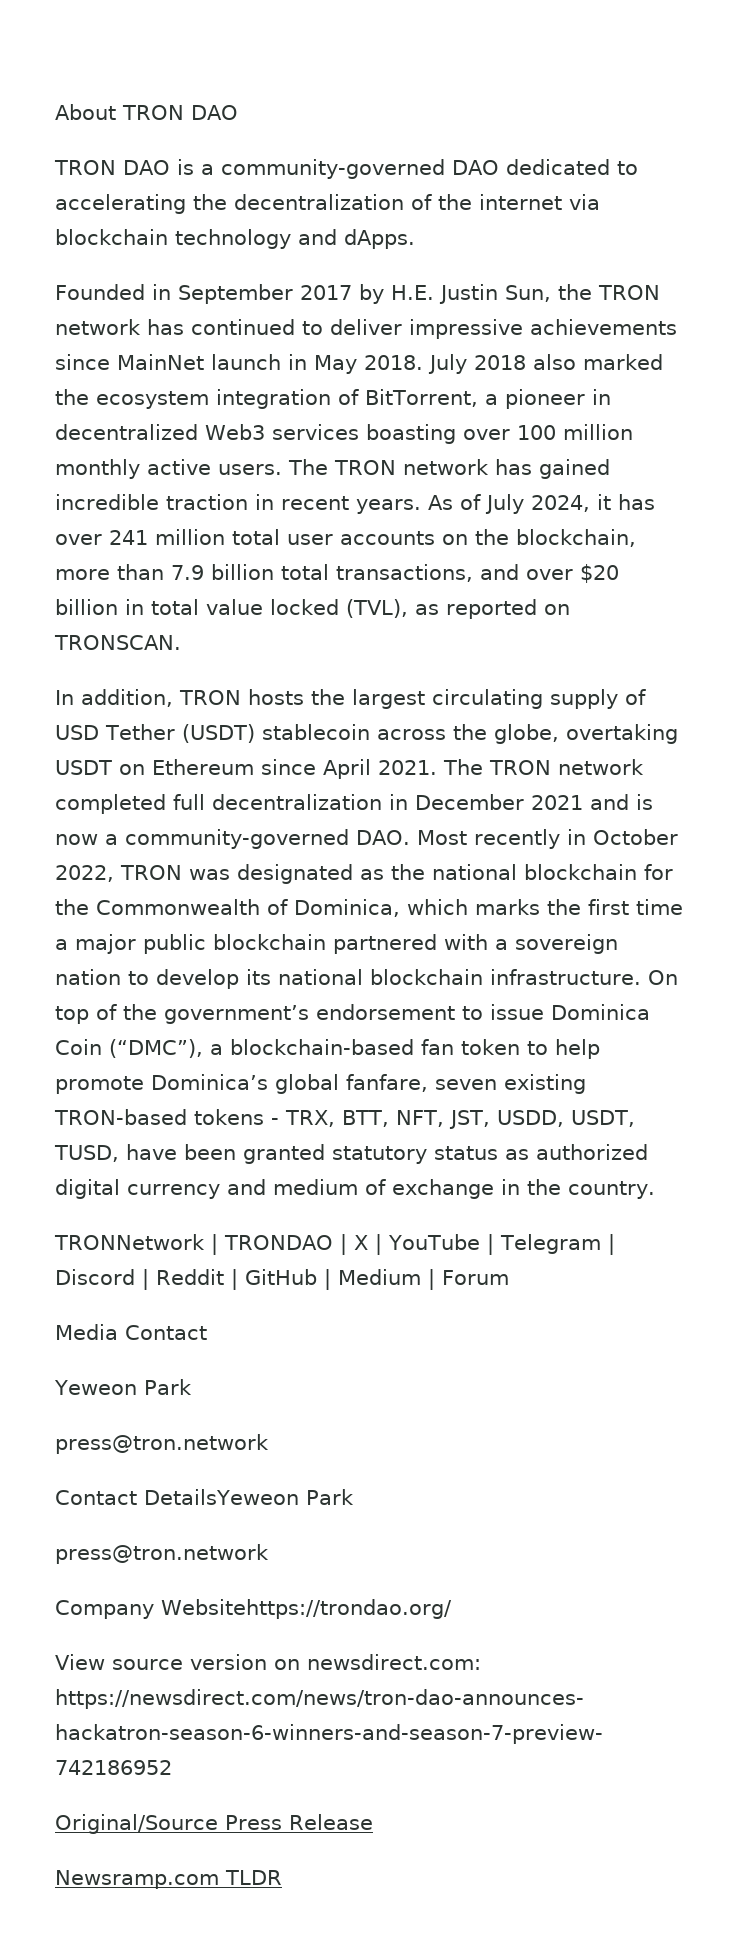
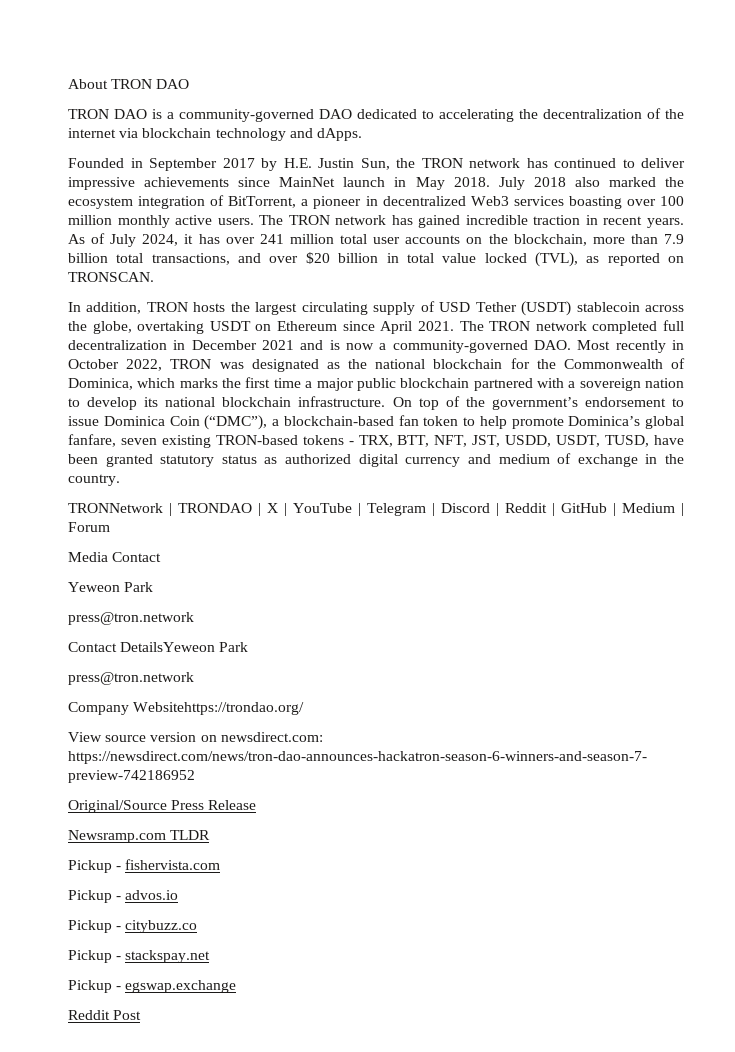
(282, 1877) none -> [68,859,221,873] [68,890,179,903] [68,920,198,933] [68,950,211,963] [68,980,237,993] [68,1010,142,1020] // Pickup - fishervista.com // Pickup - advos.io // Pickup - citybuzz.co // Pickup - stackspay.net // Pickup - egswap.exchange // Reddit Post

